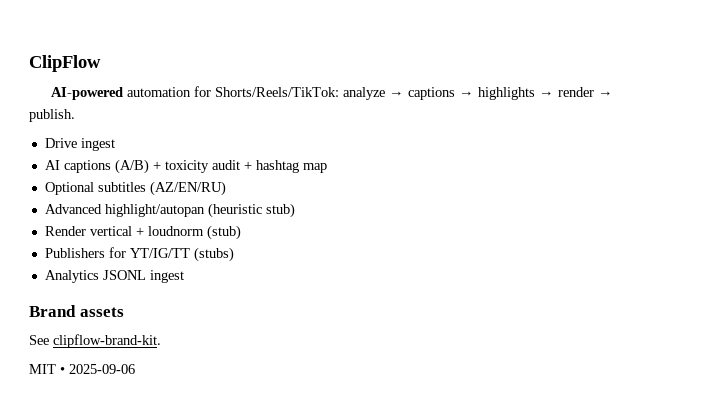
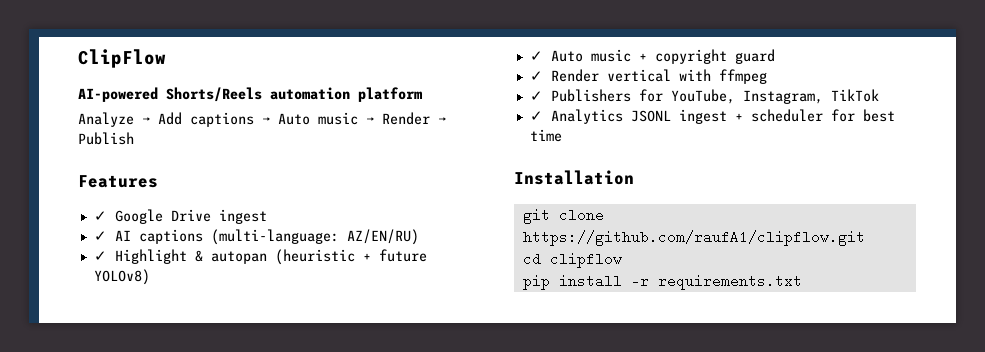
[127,86,614,100] [29,109,75,122] automation for Shorts/Reels/TikTok: analyze → captions → highlights → render → publish. // -> [166,87,423,102] [78,112,446,127] [78,132,134,145] [78,175,158,188] [93,209,163,224] Shorts/Reels automation platform // Analyze → Add captions → Auto music → Render → Publish // Features // ✓ Google
(115, 144) none -> [93,231,107,241] ✓
[114,159,327,174] [44,181,226,196] [44,203,295,218] [44,225,241,240] [44,247,234,262] [44,270,184,283] [29,305,124,317] [29,334,161,348] [29,364,135,374] (A/B) + toxicity audit + hashtag map // Optional subtitles (AZ/EN/RU) // Advanced highlight/autopan (heuristic stub) // Render vertical + loudnorm (stub) // Publishers for YT/IG/TT (stubs) // Analytics JSONL ingest // Brand assets // See clipflow-brand-kit. // MIT • 2025-09-06 -> [210,229,419,245] [93,249,427,265] [93,269,150,285] [529,49,775,64] [529,69,767,84] [529,89,879,104] [529,109,895,124] [529,129,562,142] [514,170,634,185] [522,208,604,224] [522,230,865,246] [522,252,622,268] [522,274,802,290] (multi-language: AZ/EN/RU) // ✓ Highlight & autopan (heuristic + future YOLOv8) // ✓ Auto music + copyright guard // ✓ Render vertical with ffmpeg // ✓ Publishers for YouTube, Instagram, TikTok // ✓ Analytics JSONL ingest + scheduler for best time // Installation // git clone https://github.com/raufA1/clipflow.git // cd clipflow // pip install -r requirements.txt

